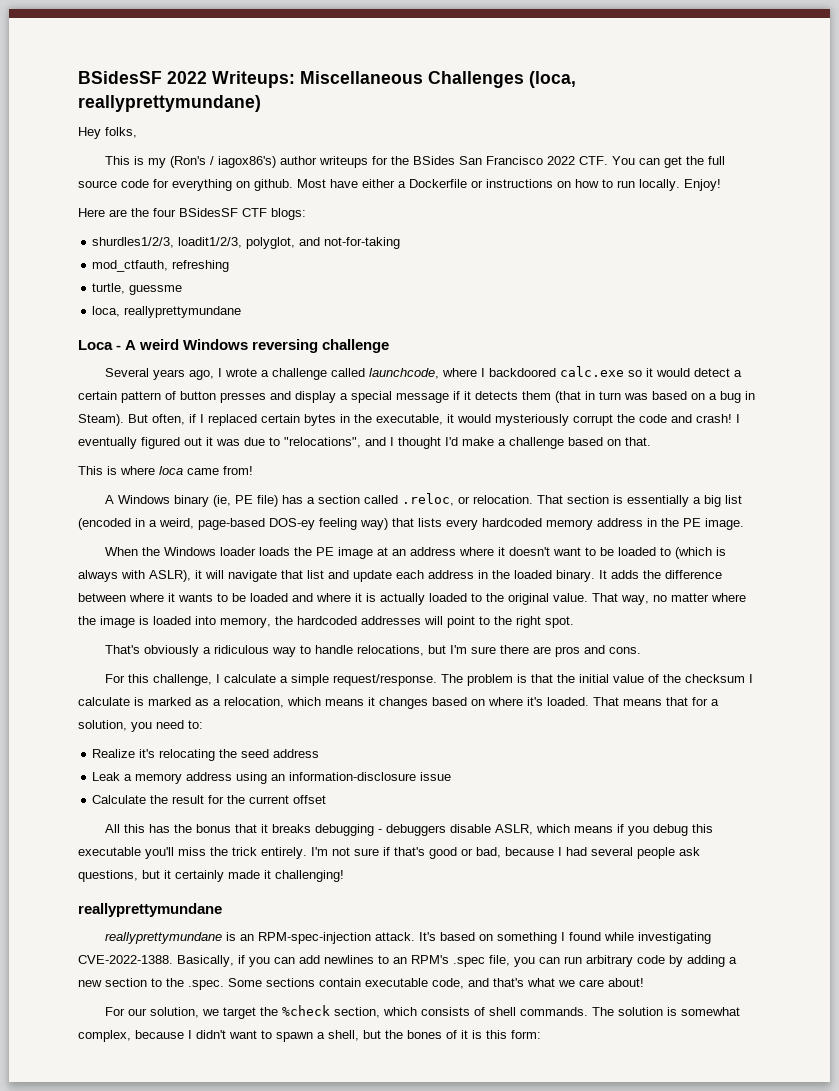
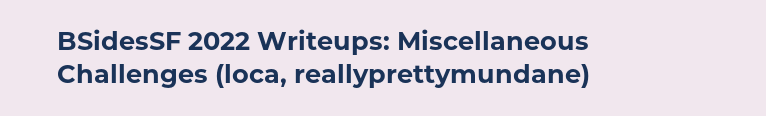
[78,127,137,139] [104,156,725,168] [78,179,721,191] [78,208,306,220] [92,237,401,249] [92,260,230,272] [92,283,183,295] [92,306,242,318] [78,339,390,353] [104,366,742,380] [78,391,755,403] [78,414,740,426] [78,437,651,449] [78,466,253,475] [104,493,742,507] [78,518,744,530] [104,547,726,559] [78,570,722,582] [78,593,746,605] [78,616,574,628] [104,645,641,657] [104,674,753,686] [78,697,719,709] [78,720,203,732] [92,749,320,761] [92,772,452,784] [92,795,327,804] [104,824,713,836] [78,847,700,859] [78,870,344,882] [78,903,222,917] [104,932,711,944] [78,955,737,967] [78,978,644,990] [104,1005,740,1019] [78,1030,541,1042] // Hey folks, // This is my (Ron's / iagox86's) author writeups for the BSides San Francisco 2022 CTF. You can get the full source code for everything on github. Most have either a Dockerfile or instructions on how to run locally. Enjoy! // Here are the four BSidesSF CTF blogs: // shurdles1/2/3, loadit1/2/3, polyglot, and not-for-taking // mod_ctfauth, refreshing // turtle, guessme // loca, reallyprettymundane // Loca - A weird Windows reversing challenge // Several years ago, I wrote a challenge called launchcode, where I backdoored calc.exe so it would detect a certain pattern of button presses and display a special message if it detects them (that in turn was based on a bug in Steam). But often, if I replaced certain bytes in the executable, it would mysteriously corrupt the code and crash! I eventually figured out it was due to "relocations", and I thought I'd make a challenge based on that. // This is where loca came from! // A Windows binary (ie, PE file) has a section called .reloc, or relocation. That section is essentially a big list (encoded in a weird, page-based DOS-ey feeling way) that lists every hardcoded memory address in the PE image. // When the Windows loader loads the PE image at an address where it doesn't want to be loaded to (which is always with ASLR), it will navigate that list and update each address in the loaded binary. It adds the difference between where it wants to be loaded and where it is actually loaded to the original value. That way, no matter where the image is loaded into memory, the hardcoded addresses will point to the right spot. // That's obviously a ridiculous way to handle relocations, but I'm sure there are pros and cons. // For this challenge, I calculate a simple request/response. The problem is that the initial value of the checksum I calculate is marked as a relocation, which means it changes based on where it's loaded. That means that for a solution, you need to: // Realize it's relocating the seed address // Leak a memory address using an information-disclosure issue // Calculate the result for the current offset // All this has the bonus that it breaks debugging - debuggers disable ASLR, which means if you debug this executable you'll miss the trick entirely. I'm not sure if that's good or bad, because I had several people ask questions, but it certainly made it challenging! // reallyprettymundane // reallyprettymundane is an RPM-spec-injection attack. It's based on something I found while investigating CVE-2022-1388. Basically, if you can add newlines to an RPM's .spec file, you can run arbitrary code by adding a new section to the .spec. Some sections contain executable code, and that's what we care about! // For our solution, we target the %check section, which consists of shell commands. The solution is somewhat complex, because I didn't want to spawn a shell, but the bones of it is this form: -> (590, 76) none

